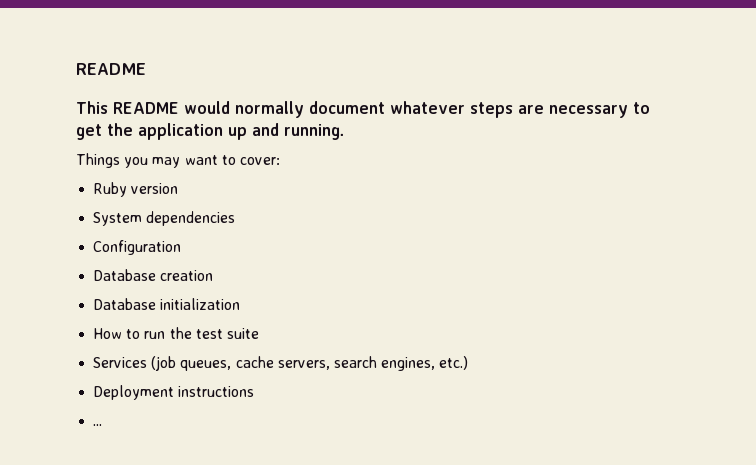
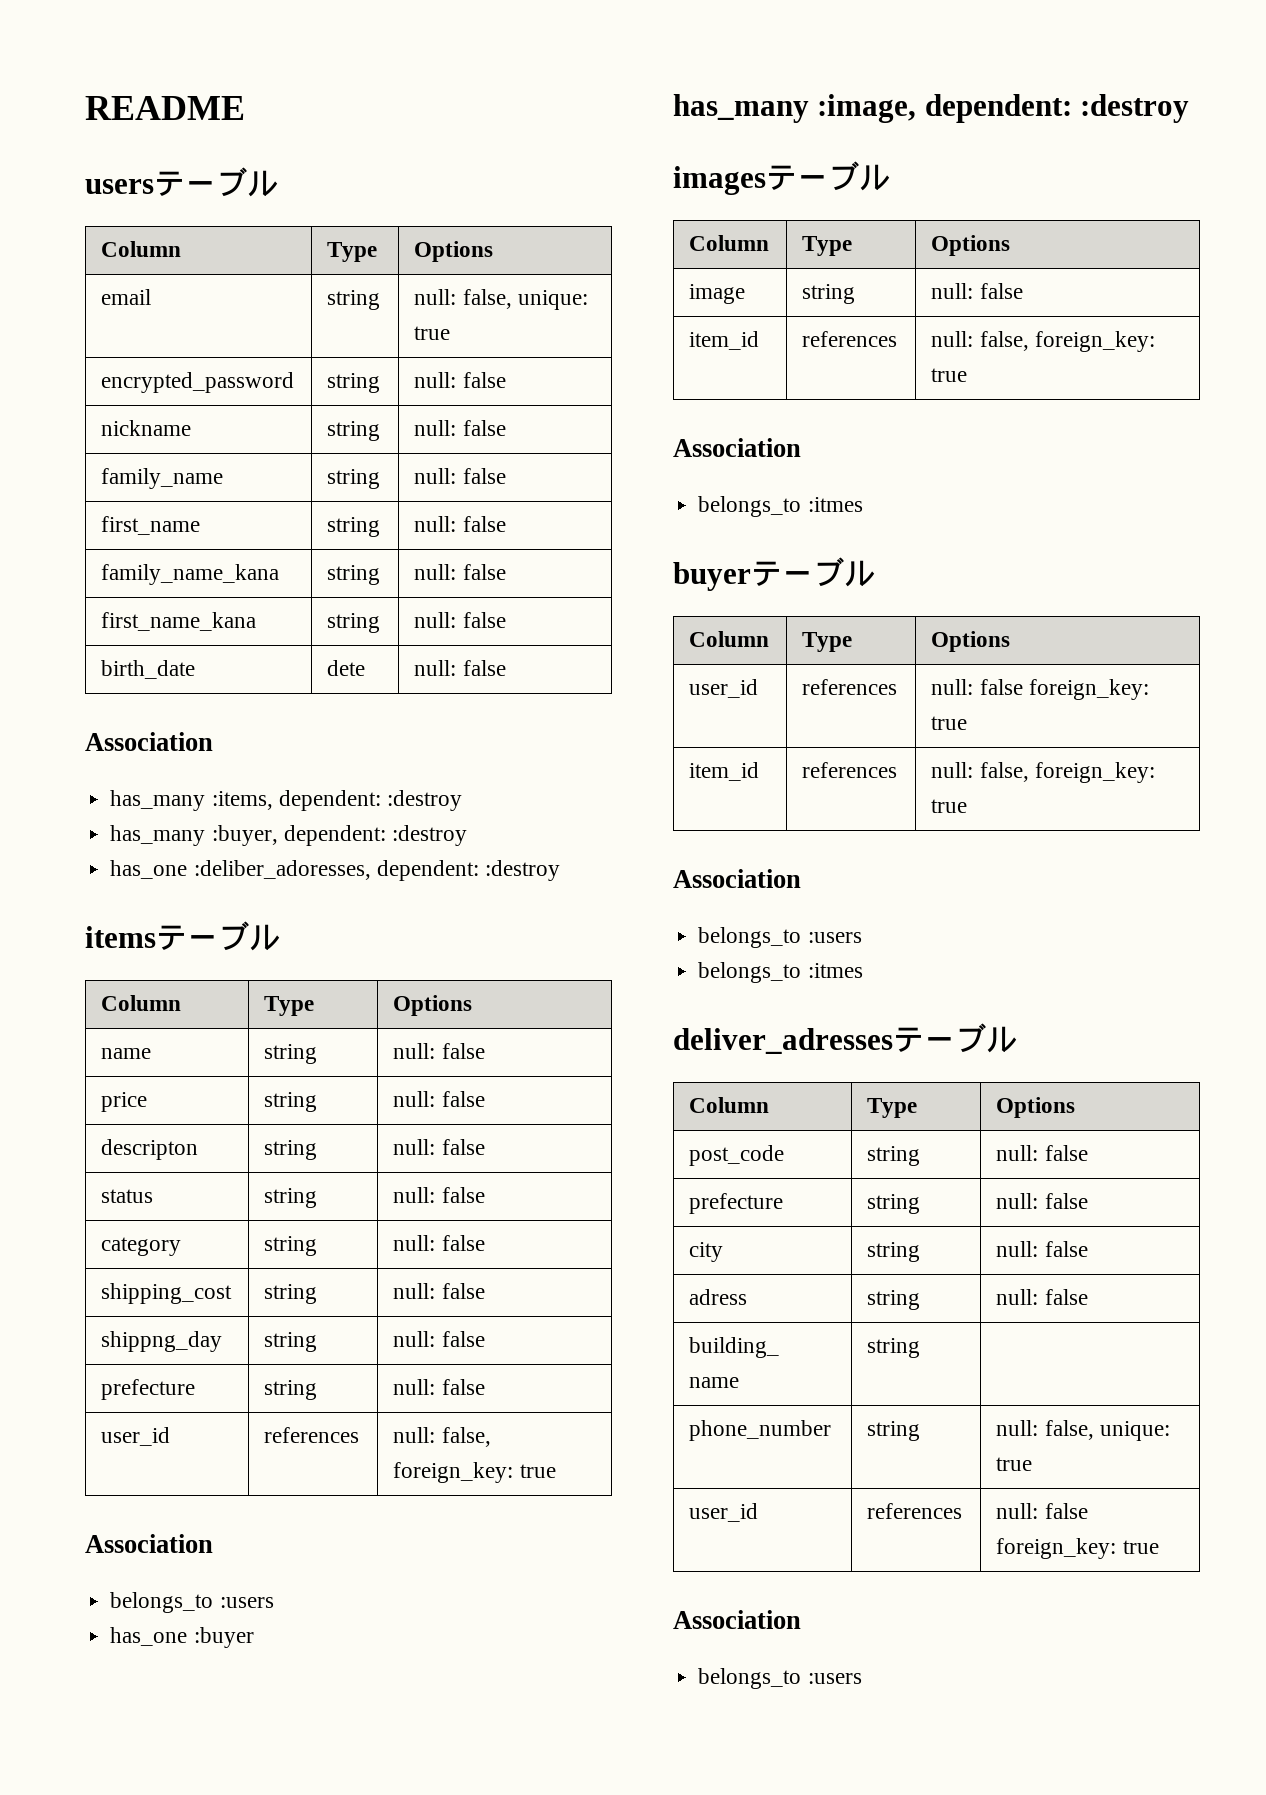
[76,101,650,118] [76,123,345,140] [76,153,280,168] [93,182,179,197] [93,211,236,226] [93,240,182,255] [93,269,214,281] [93,298,241,310] [93,327,259,339] [93,356,469,371] [93,385,255,400] [93,424,103,426] This README would normally document whatever steps are necessary to get the application up and running. // Things you may want to cover: // Ruby version // System dependencies // Configuration // Database creation // Database initialization // How to run the test suite // Services (job queues, cache servers, search engines, etc.) // Deployment instructions // ... -> [85,167,278,197] [101,241,182,257] [327,242,378,262] [414,241,494,262] [101,289,152,305] [327,290,381,310] [414,289,588,310] [414,326,451,340] [101,372,295,393] [327,373,381,393] [414,372,506,388] [101,420,192,436] [327,421,381,441] [414,420,506,436] [101,468,224,489] [327,469,381,489] [414,468,506,484] [101,516,201,535] [327,517,381,537] [414,516,506,532] [101,564,280,585] [327,565,381,585] [414,564,506,580] [101,612,257,631] [327,613,381,633] [414,612,506,628] [101,660,196,679] [327,660,366,676] [414,660,506,676] [85,732,213,751] [110,790,462,811] [110,825,467,846] [110,860,560,881] [85,921,280,951] [101,995,182,1011] [264,996,315,1016] [393,995,473,1016] [101,1048,152,1059] [264,1044,318,1064] [393,1043,485,1059] [101,1092,148,1112] [264,1092,318,1112] [393,1091,485,1107] [101,1139,199,1160] [264,1140,318,1160] [393,1139,485,1155] [101,1189,154,1203] [264,1188,318,1208] [393,1187,485,1203] [101,1237,182,1256] [264,1236,318,1256] [393,1235,485,1251] [101,1283,233,1304] [264,1284,318,1304] [393,1283,485,1299] [101,1331,223,1352] [264,1332,318,1352] [393,1331,485,1347] [101,1379,196,1400] [264,1380,318,1400] [393,1379,485,1395] [101,1427,171,1446] [264,1427,360,1443] [393,1427,491,1447] [393,1462,556,1483] [85,1534,213,1553] [110,1592,274,1613] [110,1627,254,1648] [673,94,1190,123] [673,161,890,195] [689,235,770,251] [802,236,853,256] [931,235,1011,256] [689,284,746,304] [802,284,856,304] [931,283,1023,299] [689,331,760,350] [802,331,898,347] [931,331,1155,352] [931,368,968,382] [673,438,801,457] [698,496,863,517] [673,557,875,591] [689,631,770,647] [802,632,853,652] [931,631,1011,652] [689,679,759,698] [802,679,898,695] [931,679,1149,700] [931,716,968,730] [689,762,760,781] [802,762,898,778] [931,762,1155,783] [931,799,968,813] [673,869,801,888] [698,927,862,948] [698,962,863,983] [673,1023,1017,1054] [689,1097,770,1113] [867,1098,918,1118] [996,1097,1076,1118] [689,1145,785,1166] [867,1146,921,1166] [996,1145,1088,1161] [689,1193,784,1214] [867,1194,921,1214] [996,1193,1088,1209] [689,1242,724,1262] [867,1242,921,1262] [996,1241,1088,1257] [689,1289,748,1305] [867,1290,921,1310] [996,1289,1088,1305] [689,1337,780,1358] [689,1377,740,1388] [867,1338,921,1358] [689,1420,832,1441] [867,1421,921,1441] [996,1420,1170,1441] [996,1457,1033,1471] [689,1503,759,1522] [867,1503,963,1519] [996,1503,1088,1519] [996,1538,1159,1559] [673,1610,801,1629] [698,1668,862,1689] usersテーブル // Column | Type | Options // email | string | null: false, unique: true // encrypted_password | string | null: false // nickname | string | null: false // family_name | string | null: false // first_name | string | null: false // family_name_kana | string | null: false // first_name_kana | string | null: false // birth_date | dete | null: false // Association // has_many :items, dependent: :destroy // has_many :buyer, dependent: :destroy // has_one :deliber_adoresses, dependent: :destroy // itemsテーブル // Column | Type | Options // name | string | null: false // price | string | null: false // descripton | string | null: false // status | string | null: false // category | string | null: false // shipping_cost | string | null: false // shippng_day | string | null: false // prefecture | string | null: false // user_id | references | null: false, foreign_key: true // Association // belongs_to :users // has_one :buyer // has_many :image, dependent: :destroy // imagesテーブル // Column | Type | Options // image | string | null: false // item_id | references | null: false, foreign_key: true // Association // belongs_to :itmes // buyerテーブル // Column | Type | Options // user_id | references | null: false foreign_key: true // item_id | references | null: false, foreign_key: true // Association // belongs_to :users // belongs_to :itmes // deliver_adressesテーブル // Column | Type | Options // post_code | string | null: false // prefecture | string | null: false // city | string | null: false // adress | string | null: false // building_ name | string | // phone_number | string | null: false, unique: true // user_id | references | null: false foreign_key: true // Association // belongs_to :users

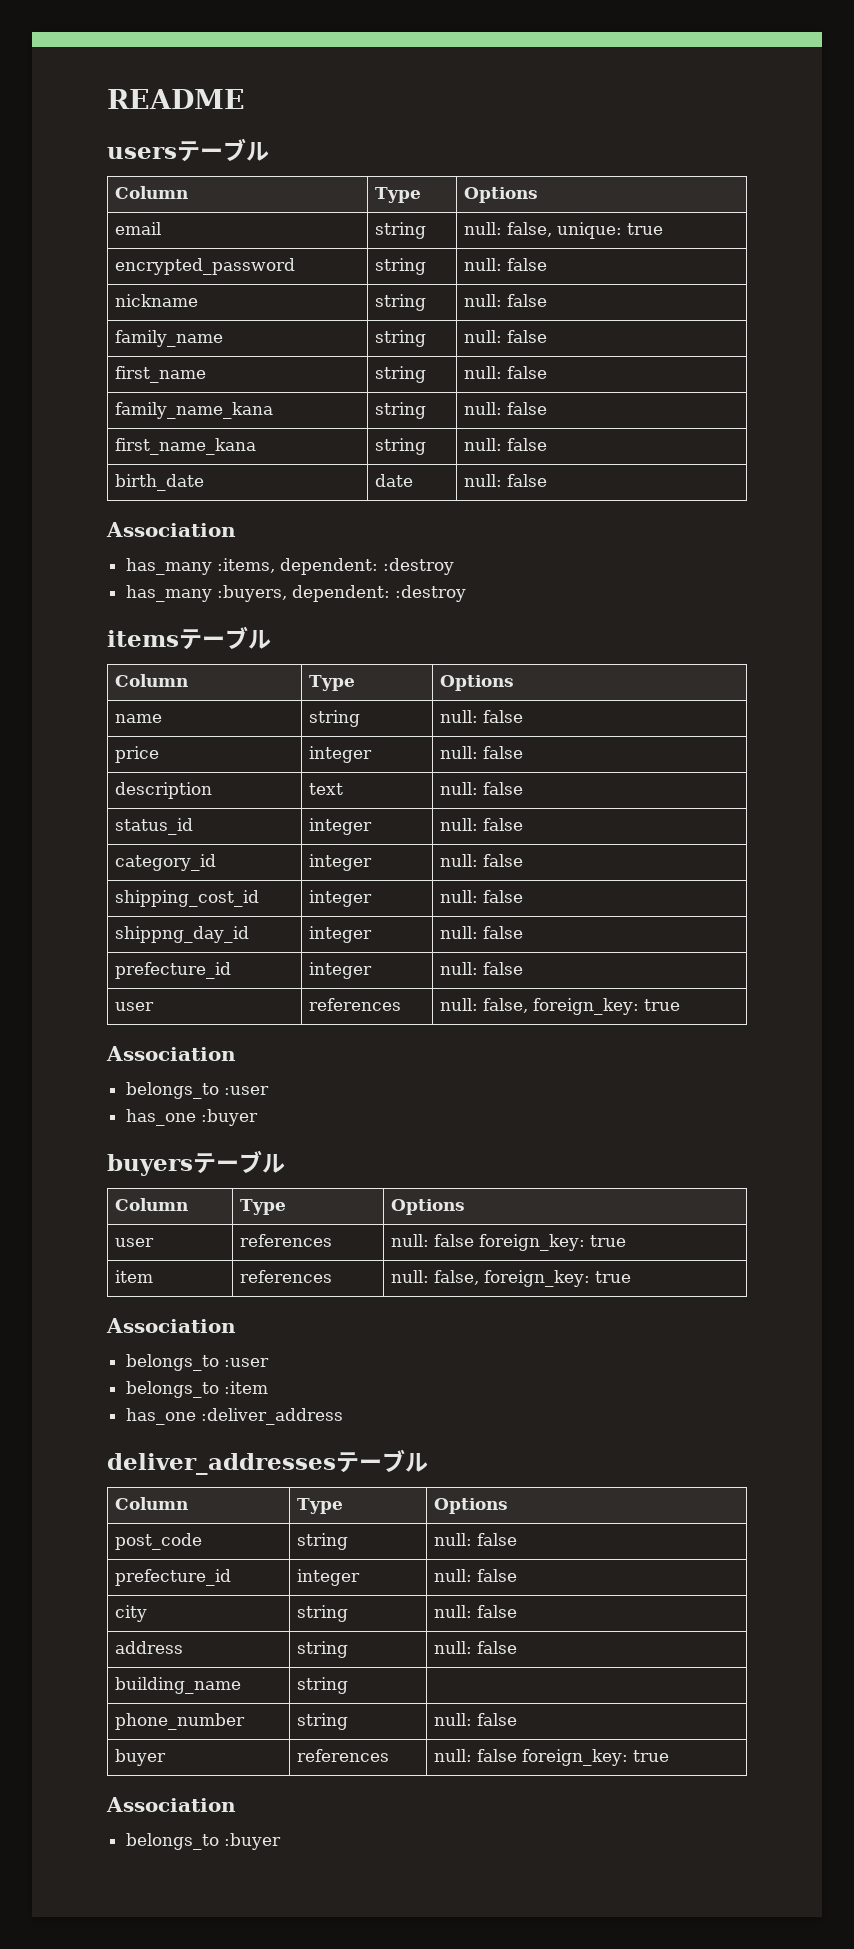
[327,660,366,676] dete -> [374,474,413,487] date
[211,825,467,846] [110,860,371,880] :buyer, dependent: :destroy // has_one :deliber_adoresses, -> [216,585,287,602] :buyers,
[264,1092,318,1112] [393,1091,485,1107] [101,1139,199,1160] [264,1140,318,1160] [393,1139,485,1155] [101,1189,154,1203] [264,1188,318,1208] [393,1187,485,1203] [101,1237,182,1256] [264,1236,318,1256] [393,1235,485,1251] [101,1283,233,1304] [264,1284,318,1304] [393,1283,485,1299] [101,1331,223,1352] [264,1332,318,1352] [393,1331,485,1347] [101,1379,196,1400] [264,1380,318,1400] [393,1379,485,1395] [101,1427,171,1446] [264,1427,360,1443] [393,1427,491,1447] [393,1462,556,1483] [85,1534,213,1553] [110,1592,274,1613] string | null: false // descripton | string | null: false // status | string | null: false // category | string | null: false // shipping_cost | string | null: false // shippng_day | string | null: false // prefecture | string | null: false // user_id | references | null: false, foreign_key: true // Association // belongs_to :users -> [308,746,372,763] [439,746,523,759] [114,782,212,799] [308,783,343,795] [439,782,523,795] [114,818,193,835] [308,818,372,835] [439,818,523,831] [114,854,216,871] [308,854,372,871] [439,854,523,867] [114,890,259,907] [308,890,372,907] [439,890,523,903] [114,926,249,943] [308,926,372,943] [439,926,523,939] [114,962,231,979] [308,962,372,979] [439,962,523,975] [114,1002,154,1011] [308,998,401,1011] [439,998,680,1015] [106,1046,236,1061] [125,1082,269,1099] integer | null: false // description | text | null: false // status_id | integer | null: false // category_id | integer | null: false // shipping_cost_id | integer | null: false // shippng_day_id | integer | null: false // prefecture_id | integer | null: false // user | references | null: false, foreign_key: true // Association // belongs_to :user
[673,94,1190,123] [673,161,890,195] [689,235,770,251] [802,236,853,256] [931,235,1011,256] [689,284,746,304] [802,284,856,304] [931,283,1023,299] [689,331,760,350] [802,331,898,347] [931,331,1155,352] [931,368,968,382] [673,438,801,457] [698,496,863,517] [673,557,875,591] [689,631,770,647] [802,632,853,652] [931,631,1011,652] [689,679,759,698] [802,679,898,695] [931,679,1149,700] [931,716,968,730] [689,762,760,781] [802,762,898,778] [931,762,1155,783] [931,799,968,813] [673,869,801,888] [698,927,862,948] [698,962,863,983] [673,1028,893,1054] has_many :image, dependent: :destroy // imagesテーブル // Column | Type | Options // image | string | null: false // item_id | references | null: false, foreign_key: true // Association // belongs_to :itmes // buyerテーブル // Column | Type | Options // user_id | references | null: false foreign_key: true // item_id | references | null: false, foreign_key: true // Association // belongs_to :users // belongs_to :itmes // deliver_adresses -> [107,1150,285,1176] [114,1198,188,1211] [239,1199,286,1215] [390,1199,465,1215] [114,1238,154,1247] [239,1234,332,1247] [390,1234,626,1251] [114,1270,153,1283] [239,1270,332,1283] [390,1270,631,1287] [106,1318,236,1333] [125,1354,269,1371] [125,1381,268,1398] [125,1408,343,1425] [107,1453,336,1475] buyersテーブル // Column | Type | Options // user | references | null: false foreign_key: true // item | references | null: false, foreign_key: true // Association // belongs_to :user // belongs_to :item // has_one :deliver_address // deliver_addresses
[689,1193,784,1214] [867,1194,921,1214] prefecture | string -> [114,1569,231,1586] [296,1569,360,1586] prefecture_id | integer
[689,1289,748,1305] [867,1290,921,1310] [996,1289,1088,1305] [689,1337,780,1358] [689,1377,740,1388] adress | string | null: false // building_ name -> [114,1641,183,1654] [296,1641,348,1658] [433,1641,517,1654] [114,1677,241,1694] address | string | null: false // building_name
[1044,1420,1170,1441] [996,1457,1033,1471] [689,1503,759,1522] false, unique: true // user_id -> [476,1713,517,1726] [114,1749,166,1766] false // buyer
[807,1673,862,1684] :users -> [223,1833,281,1850] :buyer

